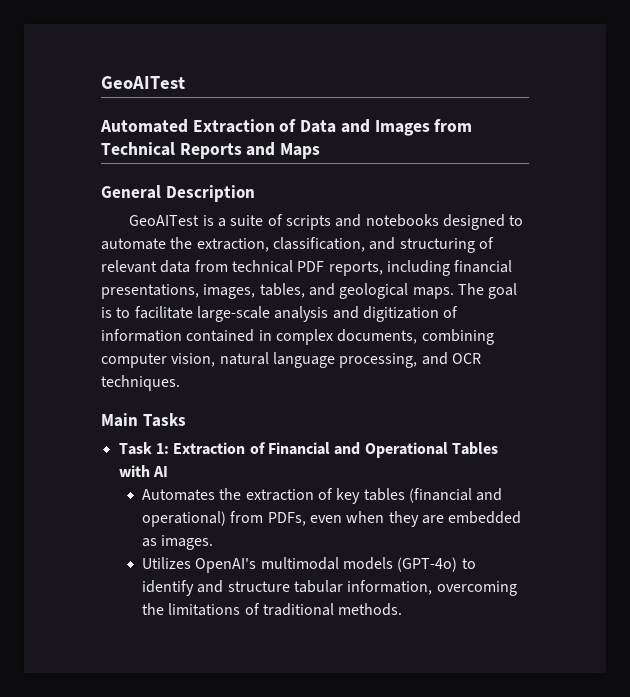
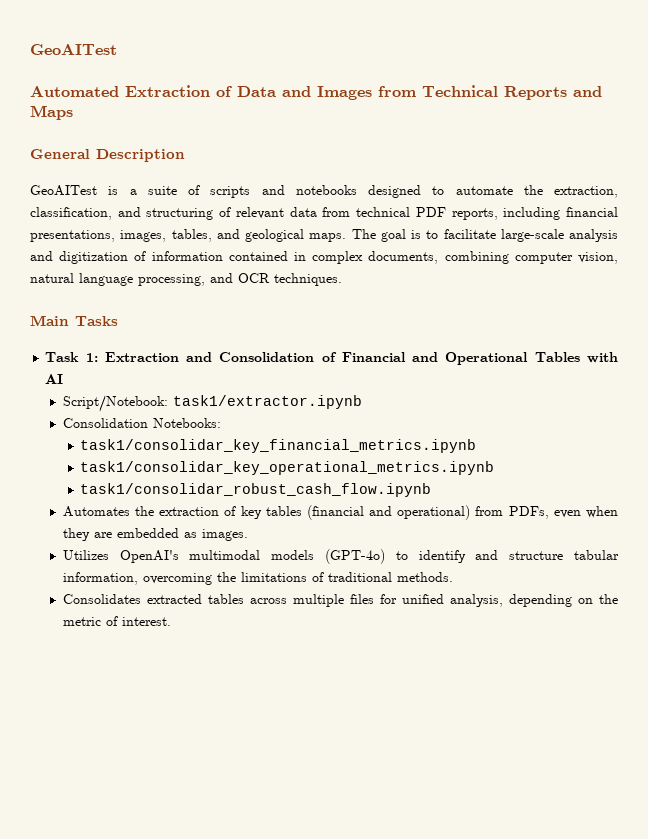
(246, 448) none -> [186,352,315,362] and Consolidation
(168, 471) none -> [62,395,362,412] [62,418,221,428] [80,439,477,453] [80,461,495,475] [80,483,432,497] // Script/Notebook: task1/extractor.ipynb // Consolidation Notebooks: // task1/consolidar_key_financial_metrics.ipynb // task1/consolidar_key_operational_metrics.ipynb // task1/consolidar_robust_cash_flow.ipynb
(403, 609) none -> [62,594,618,607] [62,616,171,626] // Consolidates extracted tables across multiple files for unified analysis, depending on the metric of interest.

